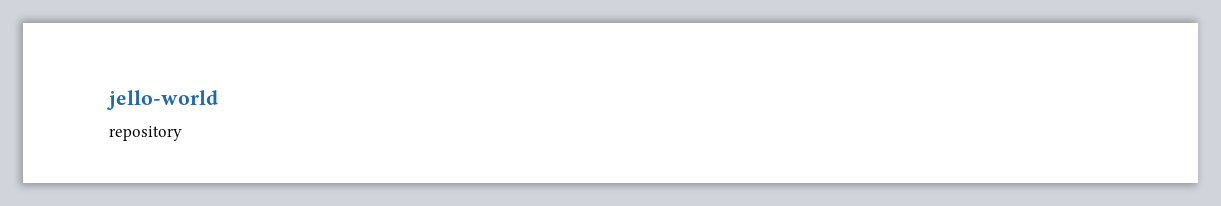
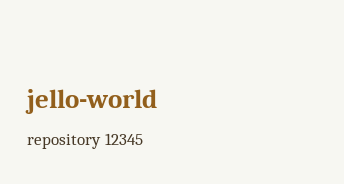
(182, 133) none -> [104,133,143,145] 12345

